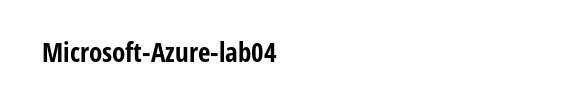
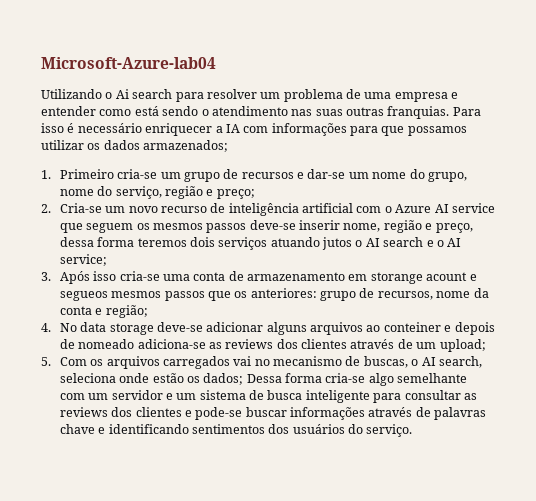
(277, 51) none -> [41,89,459,102] [41,106,481,119] [41,123,467,136] [41,140,229,152] [41,169,467,182] [59,186,255,199] [41,203,495,216] [59,220,473,233] [59,237,462,250] [59,254,107,266] [41,271,477,284] [59,288,489,301] [59,305,148,318] [41,322,495,335] [59,339,486,352] [41,356,482,369] [59,373,468,386] [59,390,477,403] [59,407,487,420] [59,424,413,437] // Utilizando o Ai search para resolver um problema de uma empresa e entender como está sendo o atendimento nas suas outras franquias. Para isso é necessário enriquecer a IA com informações para que possamos utilizar os dados armazenados; // 1. Primeiro cria-se um grupo de recursos e dar-se um nome do grupo, nome do serviço, região e preço; // 2. Cria-se um novo recurso de inteligência artificial com o Azure AI service que seguem os mesmos passos deve-se inserir nome, região e preço, dessa forma teremos dois serviços atuando jutos o AI search e o AI service; // 3. Após isso cria-se uma conta de armazenamento em storange acount e segueos mesmos passos que os anteriores: grupo de recursos, nome da conta e região; // 4. No data storage deve-se adicionar alguns arquivos ao conteiner e depois de nomeado adiciona-se as reviews dos clientes através de um upload; // 5. Com os arquivos carregados vai no mecanismo de buscas, o AI search, seleciona onde estão os dados; Dessa forma cria-se algo semelhante com um servidor e um sistema de busca inteligente para consultar as reviews dos clientes e pode-se buscar informações através de palavras chave e identificando sentimentos dos usuários do serviço.

